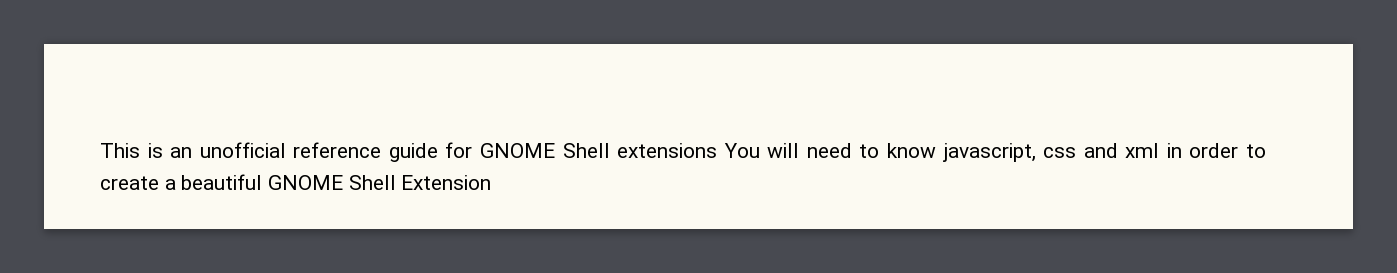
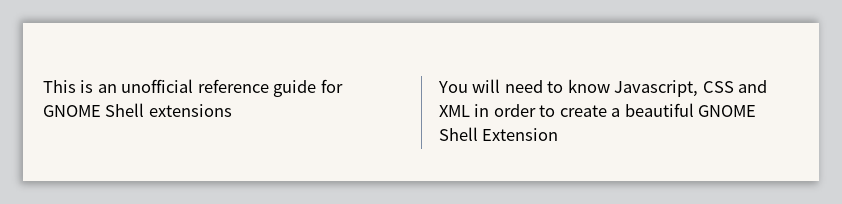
(718, 150) none -> (232, 110) //
[942,143,1160,162] javascript, css and xml -> [614,80,768,97] [439,105,470,117] Javascript, CSS and XML

